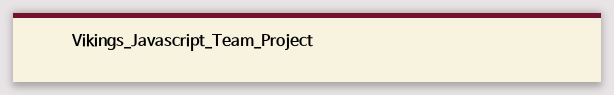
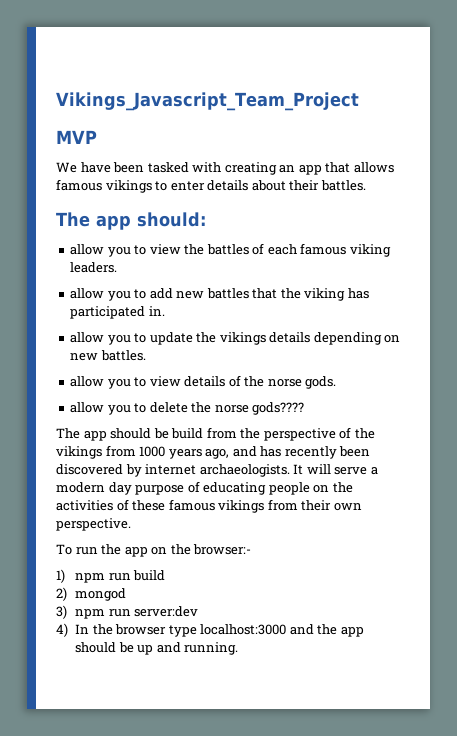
(313, 42) none -> [56,130,97,144] [56,162,394,175] [56,179,366,193] [56,212,206,230] [70,243,391,257] [70,262,118,273] [70,288,369,301] [70,306,165,319] [70,332,401,345] [70,350,146,361] [70,375,337,389] [70,402,305,415] [56,427,375,441] [56,445,371,459] [56,464,378,477] [56,481,353,495] [56,499,362,513] [56,518,131,531] [56,544,252,557] [56,569,166,583] [56,587,127,601] [56,605,199,619] [56,623,364,637] [75,642,239,655] // MVP // We have been tasked with creating an app that allows famous vikings to enter details about their battles. // The app should: // allow you to view the battles of each famous viking leaders. // allow you to add new battles that the viking has participated in. // allow you to update the vikings details depending on new battles. // allow you to view details of the norse gods. // allow you to delete the norse gods???? // The app should be build from the perspective of the vikings from 1000 years ago, and has recently been discovered by internet archaeologists. It will serve a modern day purpose of educating people on the activities of these famous vikings from their own perspective. // To run the app on the browser:- // 1) npm run build // 2) mongod // 3) npm run server:dev // 4) In the browser type localhost:3000 and the app should be up and running.

